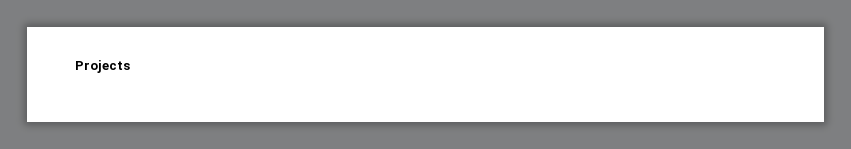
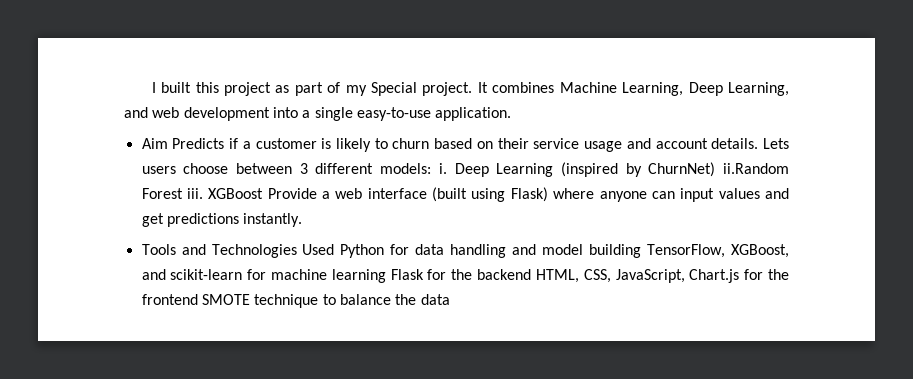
[75,60,130,73] Projects -> [151,82,789,96] [124,107,512,121] [141,138,790,152] [141,162,789,177] [141,187,790,202] [141,213,303,227] [141,244,789,258] [141,269,789,283] [141,294,450,308] I built this project as part of my Special project. It combines Machine Learning, Deep Learning, and web development into a single easy-to-use application. // Aim Predicts if a customer is likely to churn based on their service usage and account details. Lets users choose between 3 different models: i. Deep Learning (inspired by ChurnNet) ii.Random Forest iii. XGBoost Provide a web interface (built using Flask) where anyone can input values and get predictions instantly. // Tools and Technologies Used Python for data handling and model building TensorFlow, XGBoost, and scikit-learn for machine learning Flask for the backend HTML, CSS, JavaScript, Chart.js for the frontend SMOTE technique to balance the data

